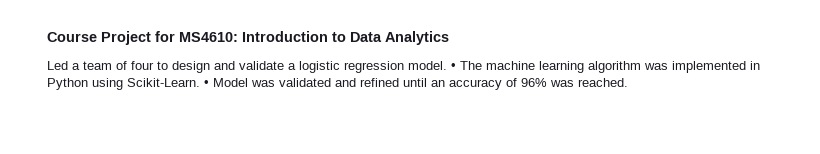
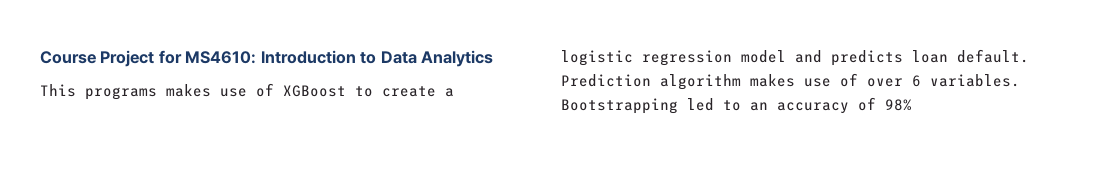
[47,61,760,73] [47,78,628,90] Led a team of four to design and validate a logistic regression model. • The machine learning algorithm was implemented in Python using Scikit-Learn. • Model was validated and refined until an accuracy of 96% was reached. -> [40,83,454,100] [561,49,1029,66] [561,73,1020,90] [561,97,912,114] This programs makes use of XGBoost to create a logistic regression model and predicts loan default. // Prediction algorithm makes use of over 6 variables. // Bootstrapping led to an accuracy of 98%

